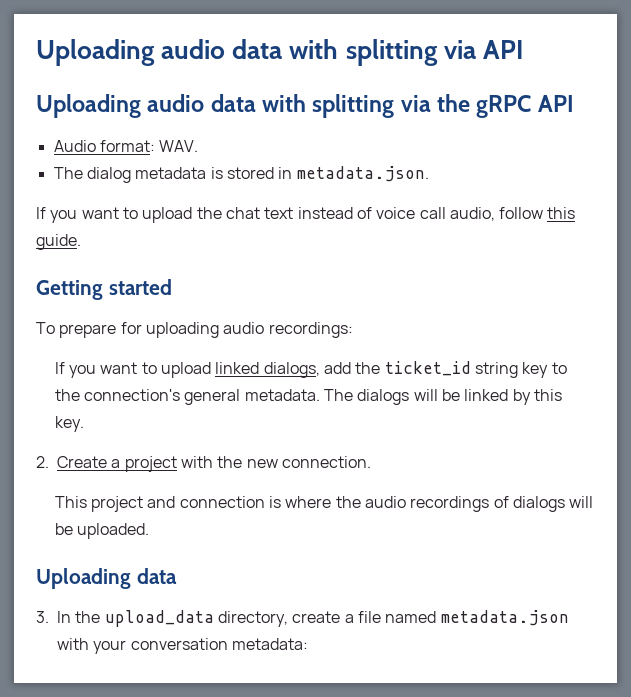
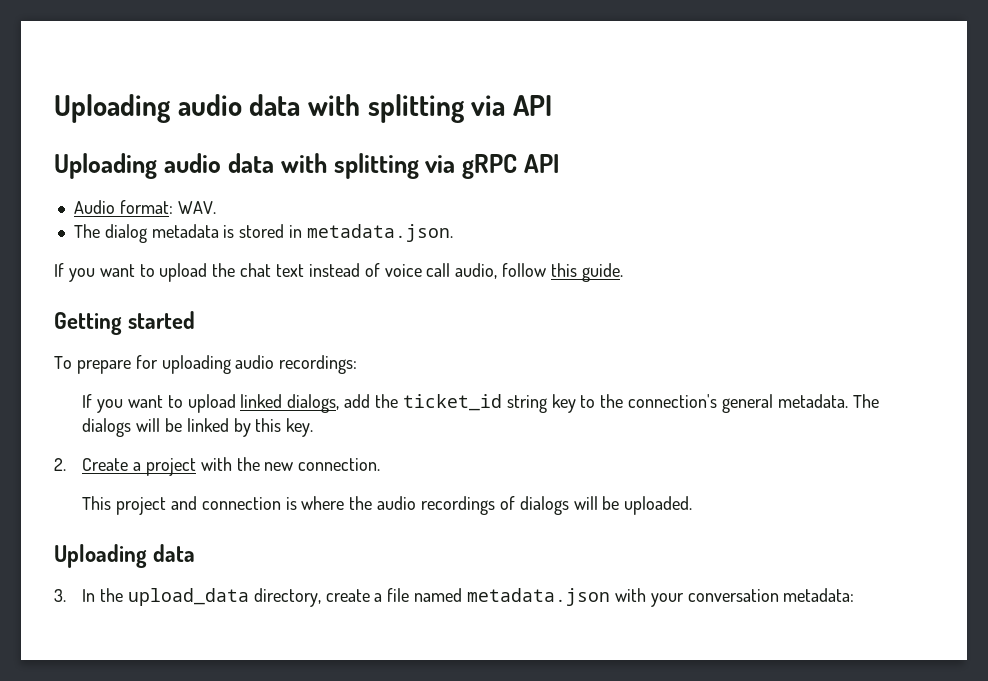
[437,94,471,112] the -> (456, 164) none

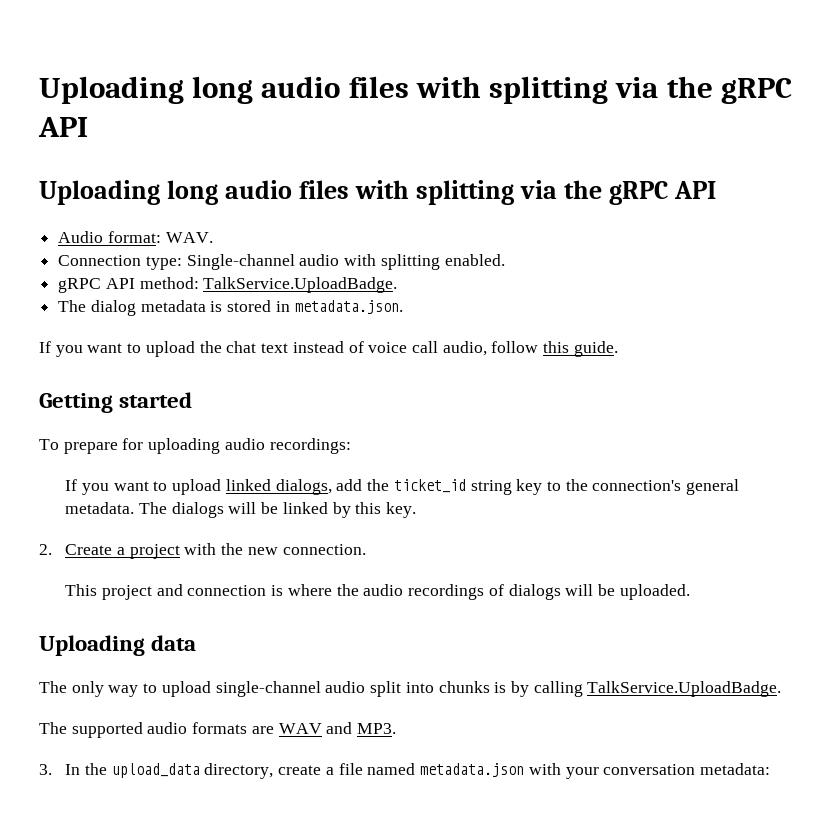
[54,94,506,123] Uploading audio data with splitting via -> [39,76,792,104] Uploading long audio files with splitting via the gRPC
[163,153,456,179] audio data with splitting via -> [167,180,603,205] long audio files with splitting via the
(216, 207) none -> [58,254,505,270] [58,277,398,293] // Connection type: Single-channel audio with splitting enabled. // gRPC API method: TalkService.UploadBadge.
(196, 553) none -> [39,681,782,697] [39,722,397,738] // The only way to upload single-channel audio split into chunks is by calling TalkService.UploadBadge. // The supported audio formats are WAV and MP3.

